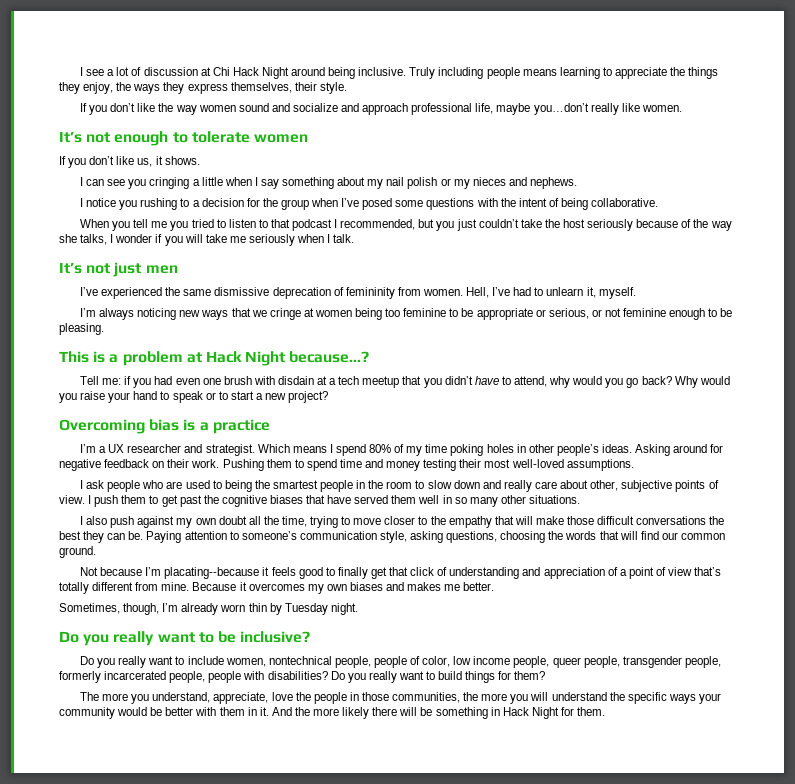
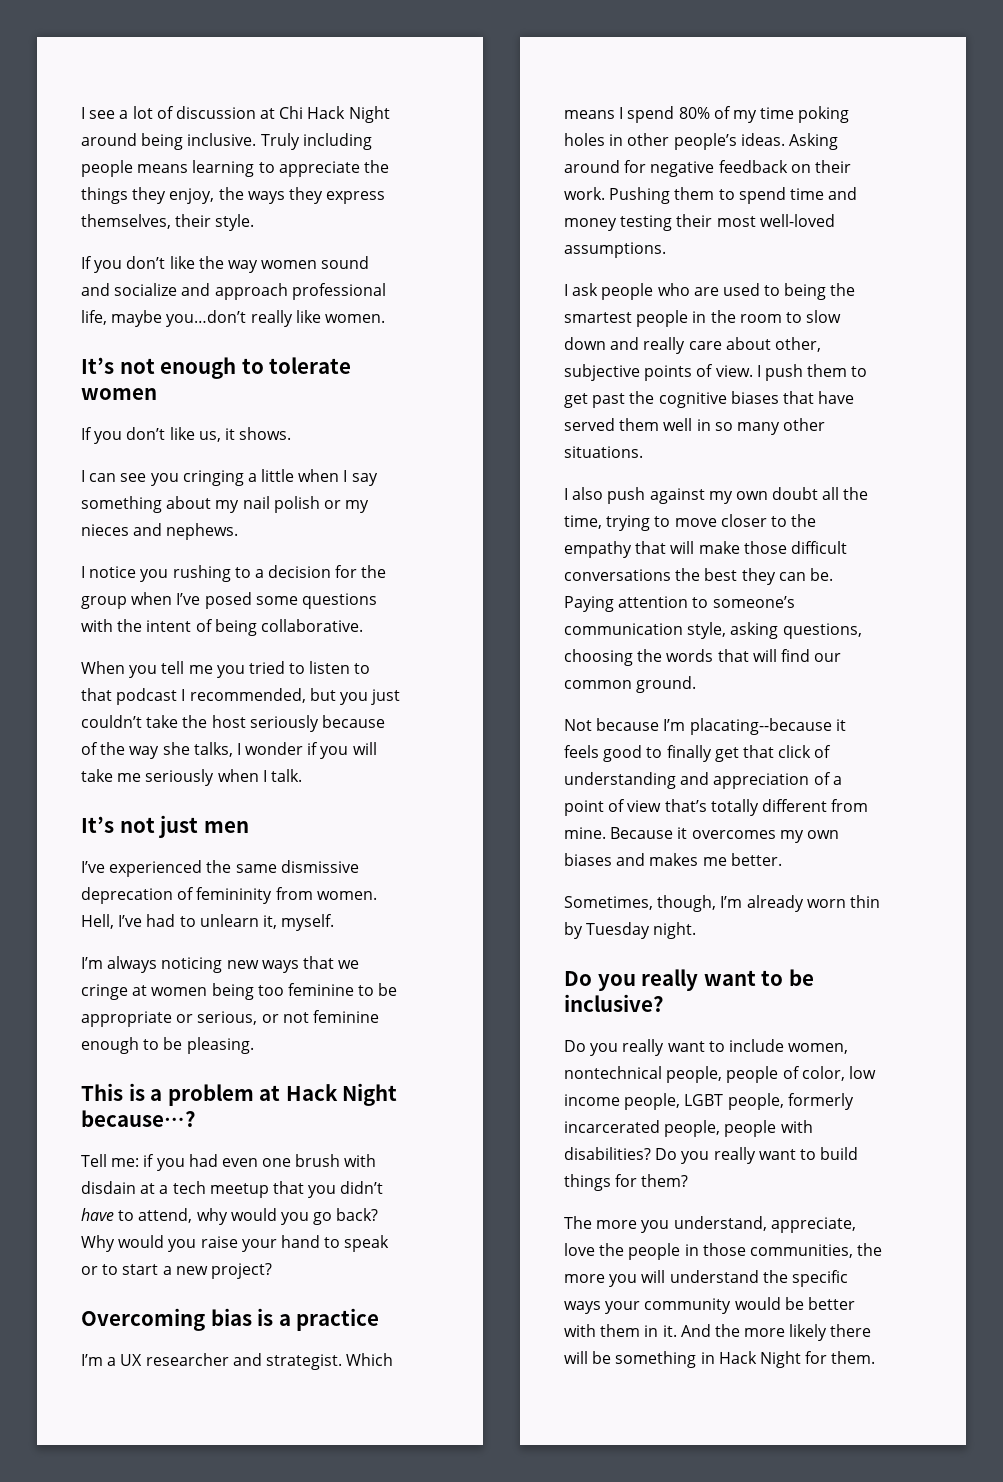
[552,656,682,668] queer people, transgender -> [684,1094,724,1106] LGBT

